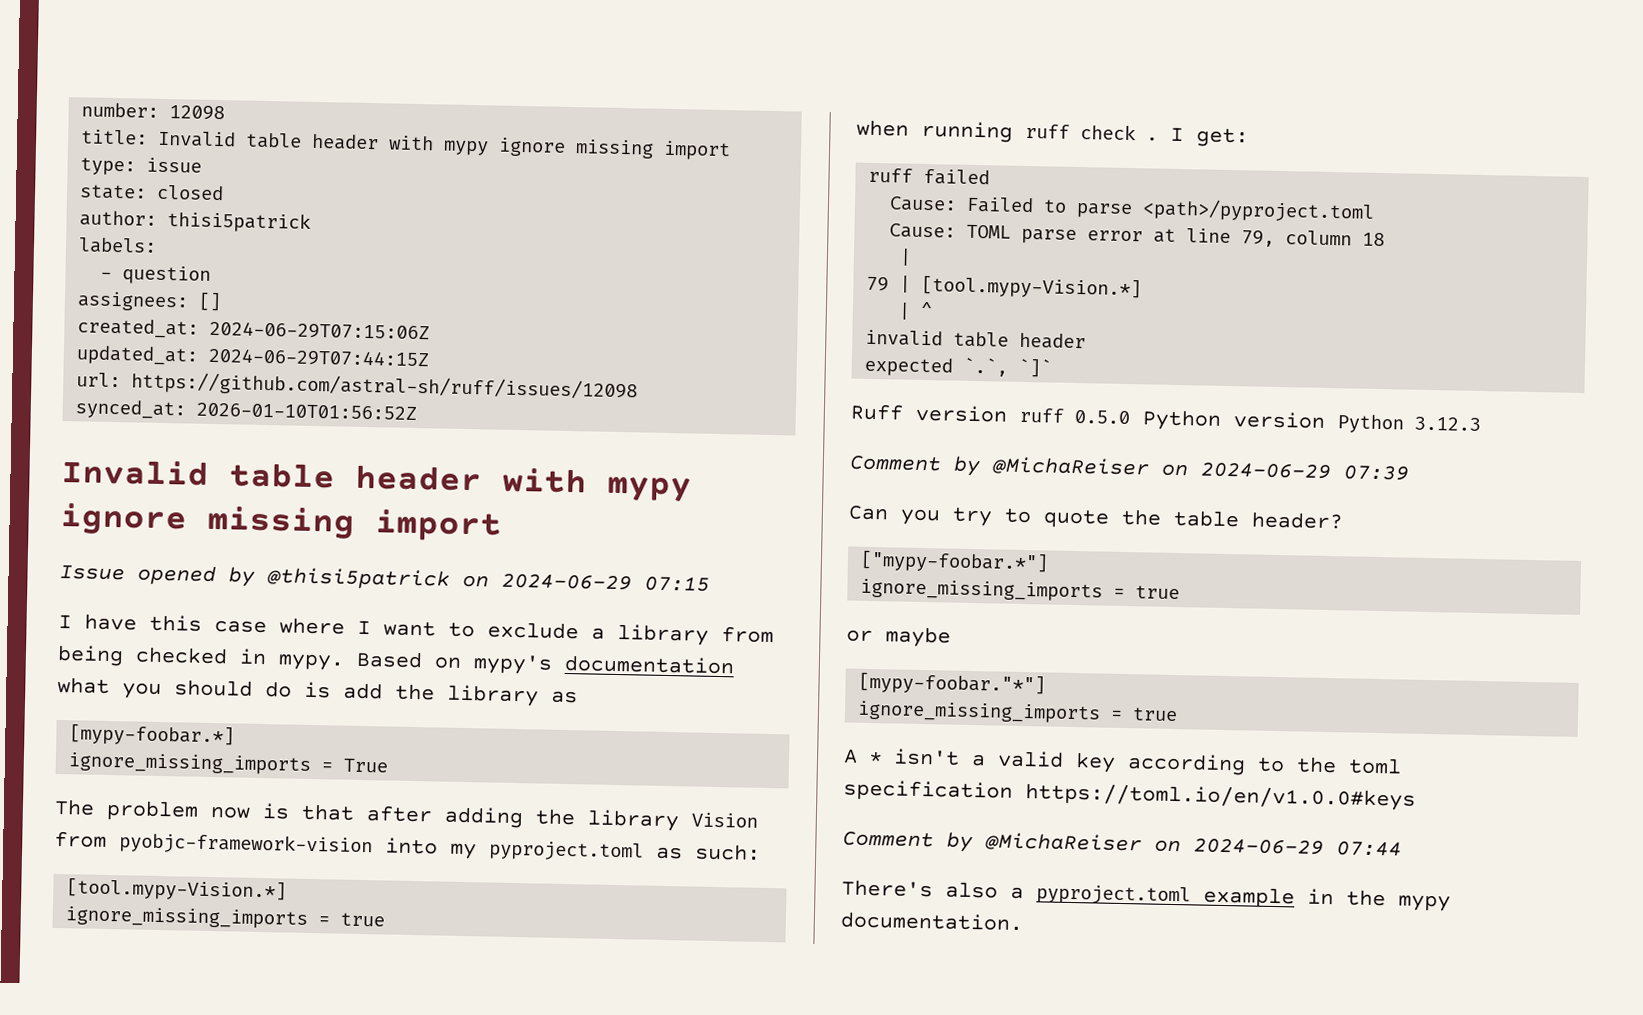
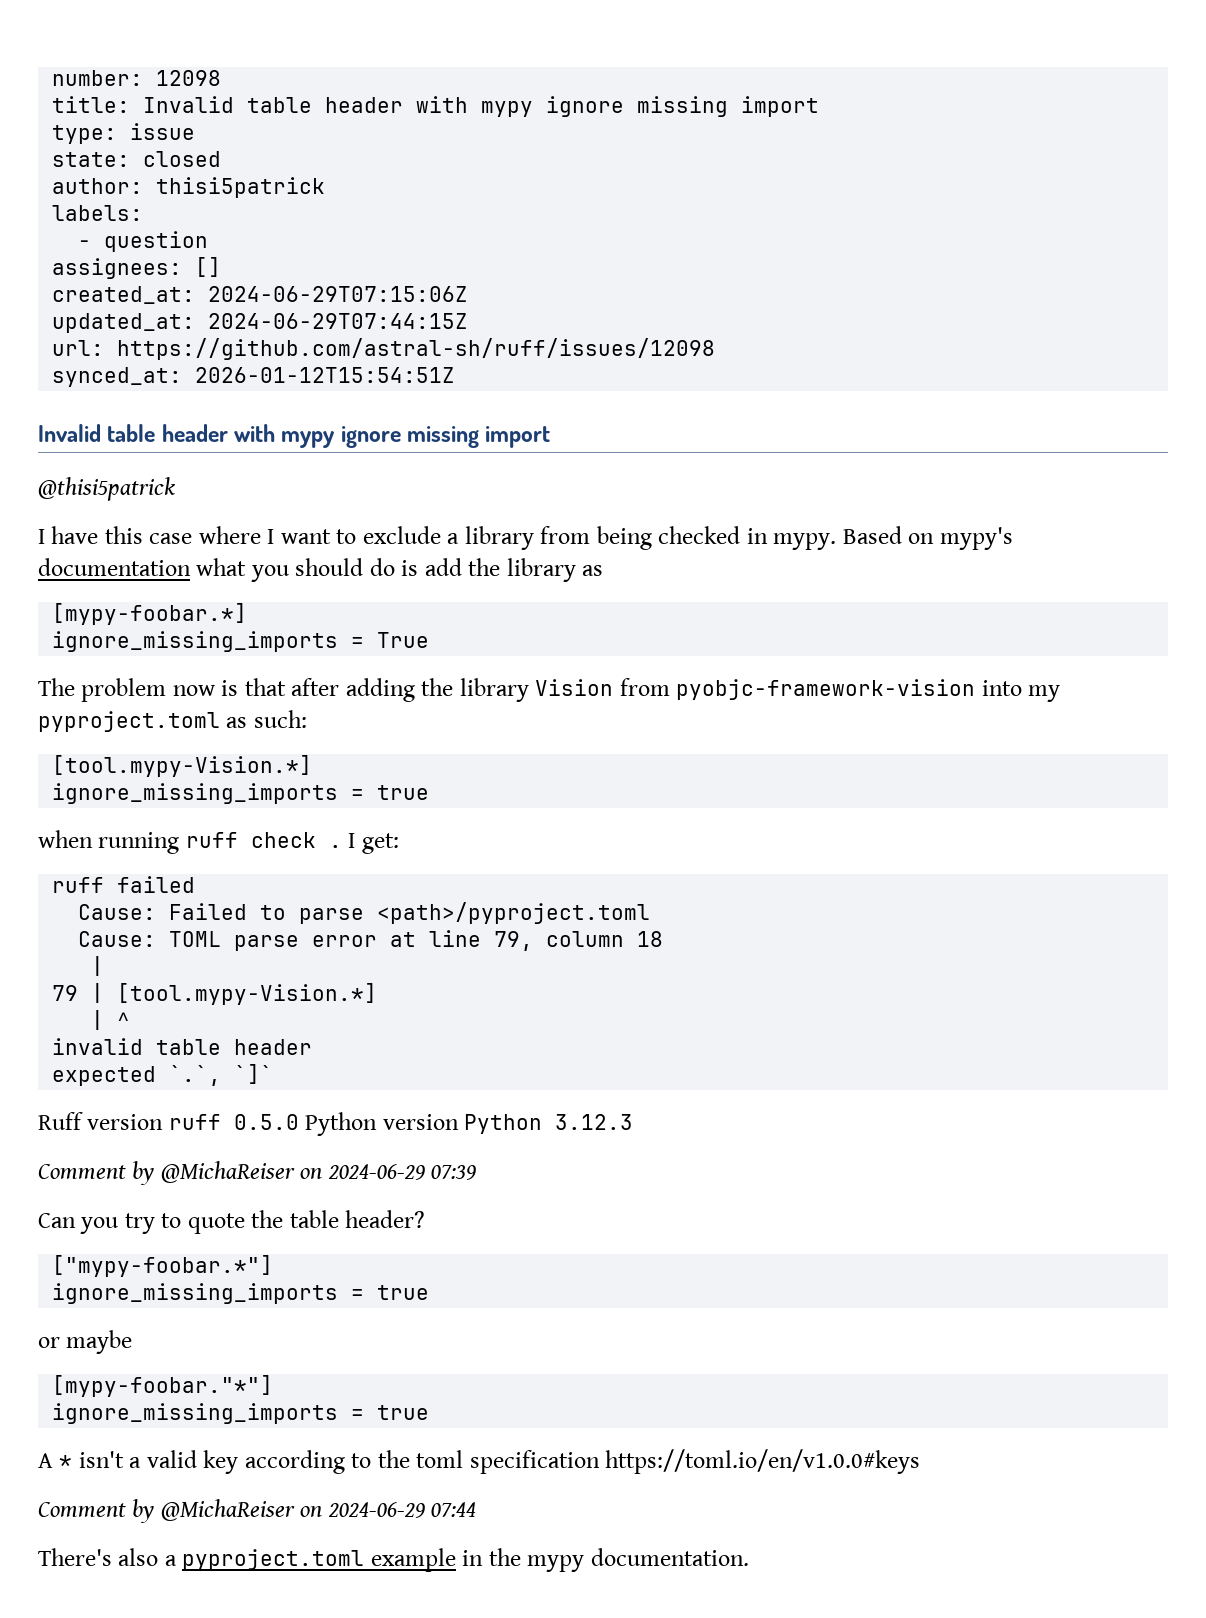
[196,402,418,421] [61,459,692,502] [60,503,502,542] [59,564,710,592] 2026-01-10T01:56:52Z // Invalid table header with mypy ignore missing import // Issue opened by @thisi5patrick on 2024-06-29 07:15 -> [195,367,456,383] [38,424,551,448] [38,477,175,501] 2026-01-12T15:54:51Z // Invalid table header with mypy ignore missing import // @thisi5patrick

